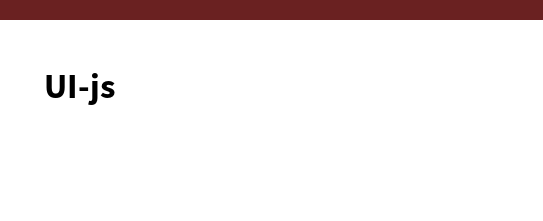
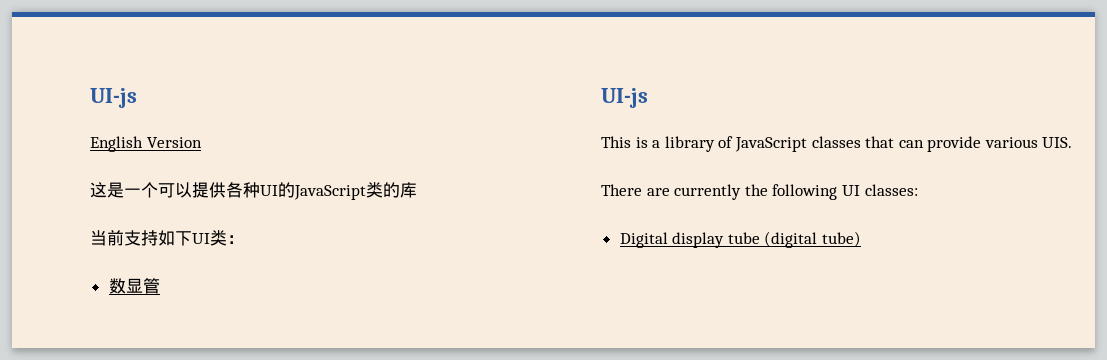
[44,73,116,105] UI-js -> [90,88,137,108] [90,136,202,152] [90,182,417,200] [90,230,244,246] [108,278,160,294] [601,88,648,108] [601,136,1073,152] [601,184,918,200] [619,231,862,248] UI-js // English Version // 这是一个可以提供各种UI的JavaScript类的库 // 当前支持如下UI类： // 数显管 // UI-js // This is a library of JavaScript classes that can provide various UIS. // There are currently the following UI classes: // Digital display tube (digital tube)

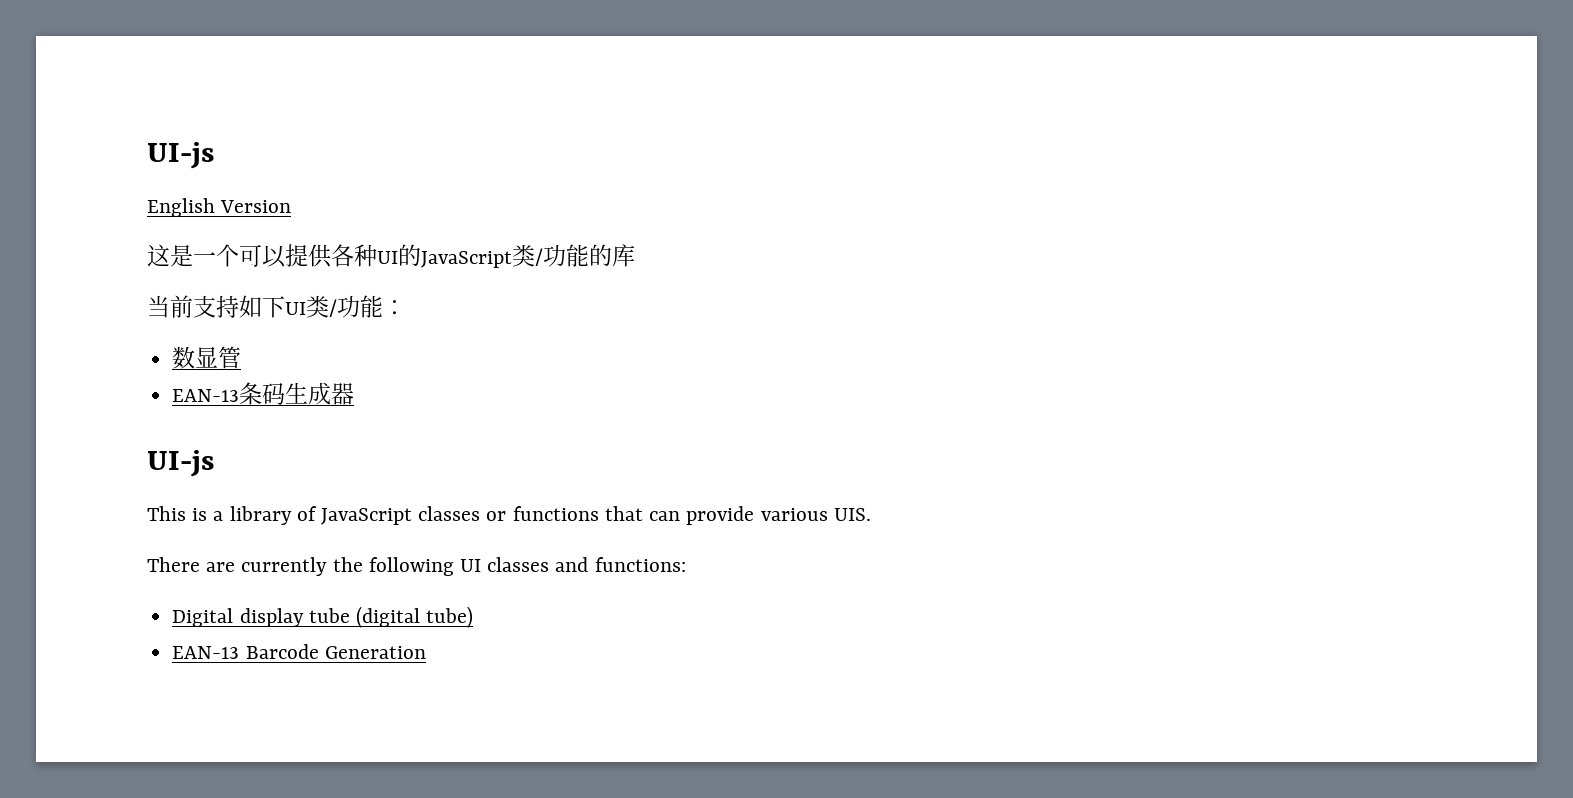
(383, 190) none -> [535,244,589,267] /功能
(227, 238) none -> [329,295,383,318] /功能
(160, 286) none -> [172,382,355,405] // EAN-13条码生成器
(861, 142) none -> [486,506,599,521] or functions
[864,184,918,196] classes: -> [487,557,686,572] classes and functions:
(862, 239) none -> [172,644,426,659] // EAN-13 Barcode Generation

